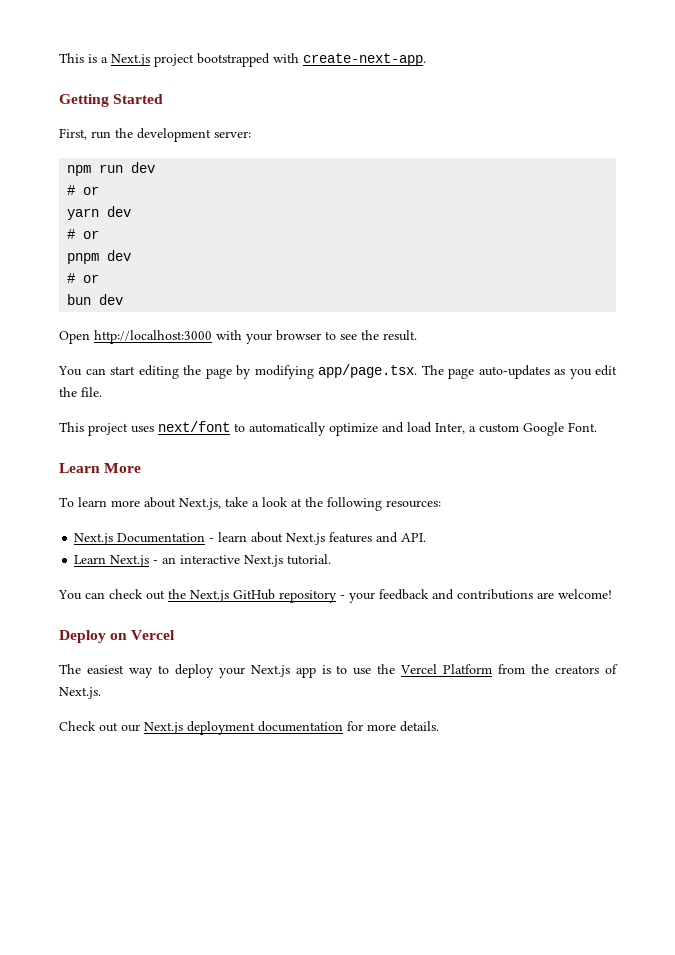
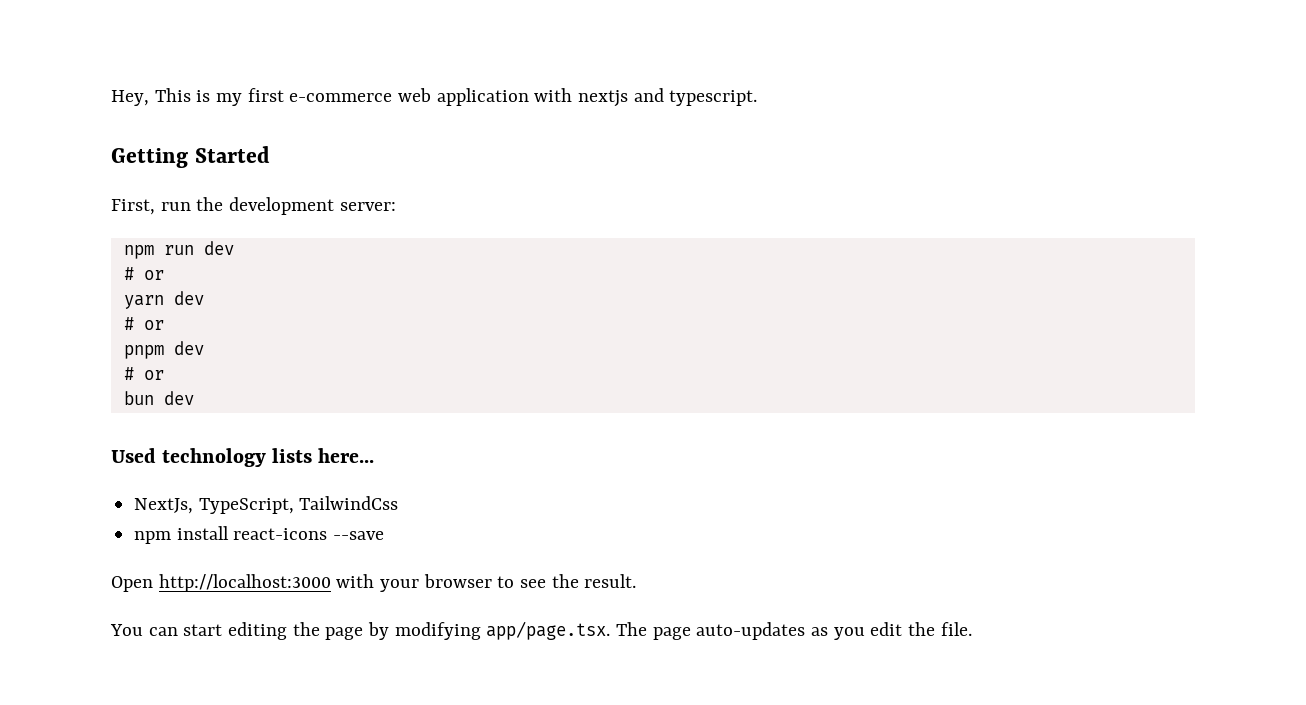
(59, 58) none -> [111,90,149,106] Hey,
[101,53,426,67] a Next.js project bootstrapped with create-next-app. -> [216,88,758,107] my first e-commerce web application with nextjs and typescript.
(124, 299) none -> [111,448,375,467] [134,496,399,514] [134,526,385,544] // Used technology lists here... // NextJs, TypeScript, TailwindCss // npm install react-icons --save
[59,421,597,436] [59,463,142,473] [59,497,441,511] [74,532,427,545] [74,554,332,567] [58,589,612,603] [59,630,176,643] [59,664,618,678] [59,687,101,699] [59,721,439,735] // This project uses next/font to automatically optimize and load Inter, a custom Google Font. // Learn More // To learn more about Next.js, take a look at the following resources: // Next.js Documentation - learn about Next.js features and API. // Learn Next.js - an interactive Next.js tutorial. // You can check out the Next.js GitHub repository - your feedback and contributions are welcome! // Deploy on Vercel // The easiest way to deploy your Next.js app is to use the Vercel Platform from the creators of Next.js. // Check out our Next.js deployment documentation for more details. -> (972, 629) none

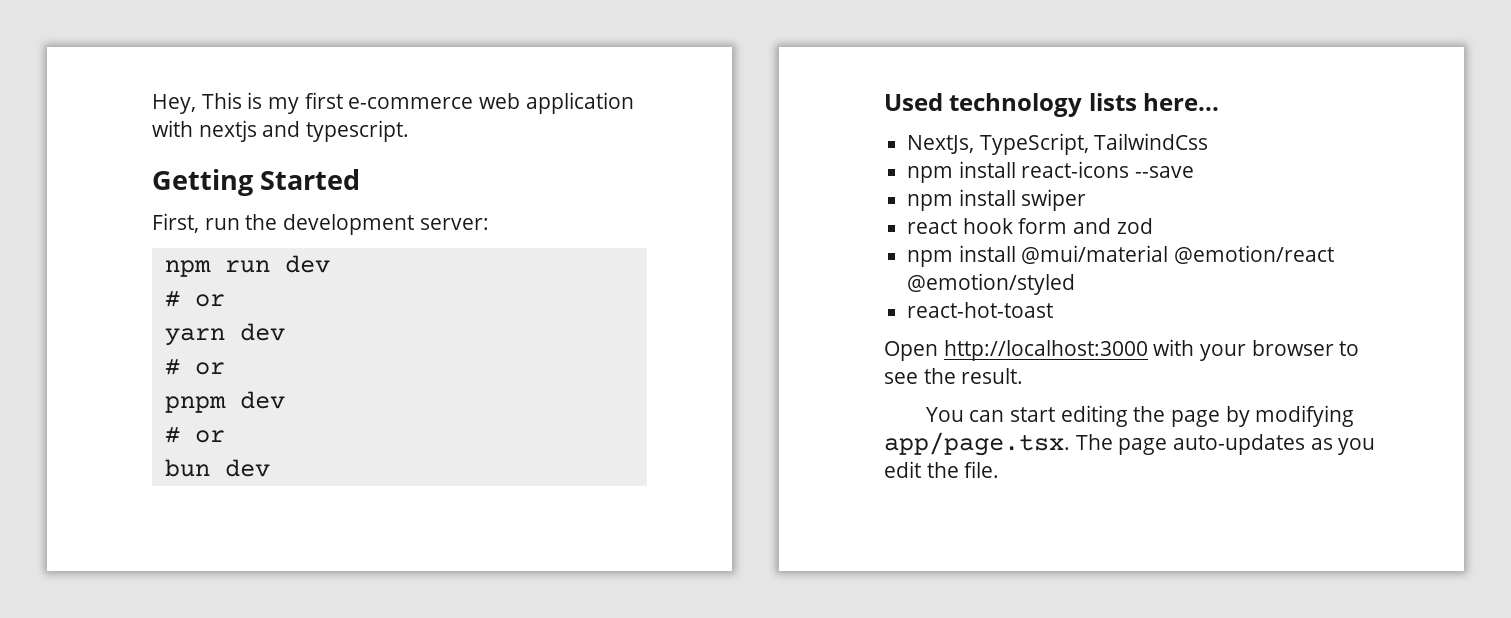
(385, 535) none -> [907,189,1087,211] [907,218,1153,234] [907,245,1335,267] [907,273,1076,295] [907,302,1054,318] // npm install swiper // react hook form and zod // npm install @mui/material @emotion/react @emotion/styled // react-hot-toast

